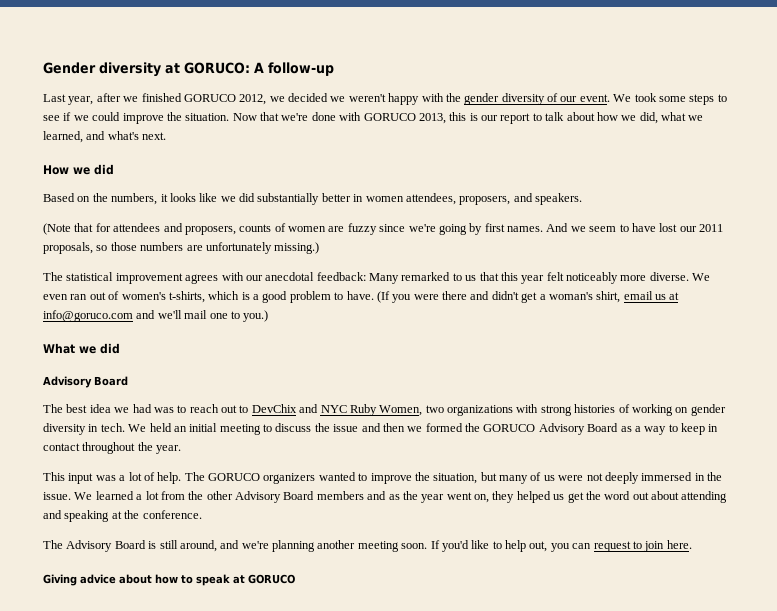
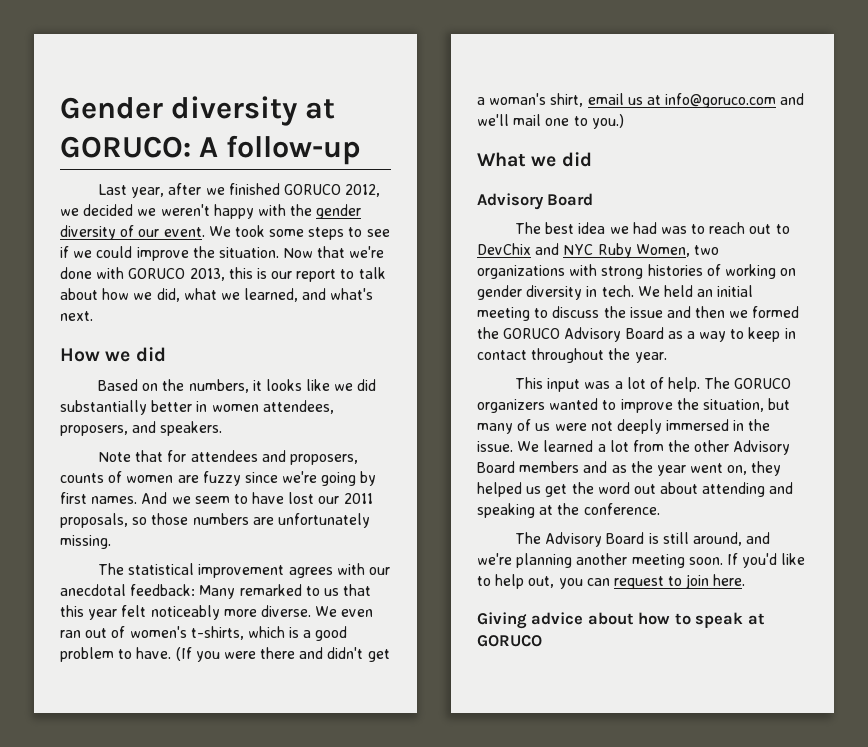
[43,223,71,235] (Note -> [97,452,131,462] Note
[274,242,320,254] missing.) -> [60,535,111,549] missing.

